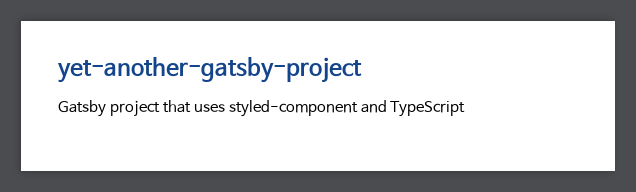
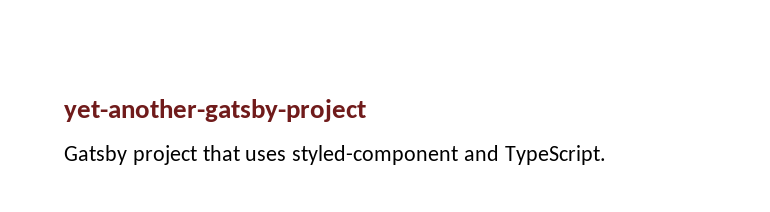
[390,101,466,117] TypeScript -> [504,145,606,165] TypeScript.

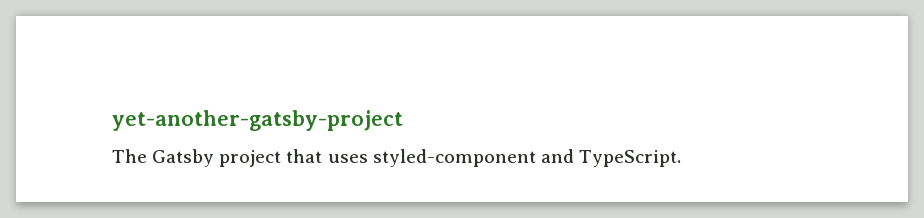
(366, 110) none -> [112,149,147,163] The

